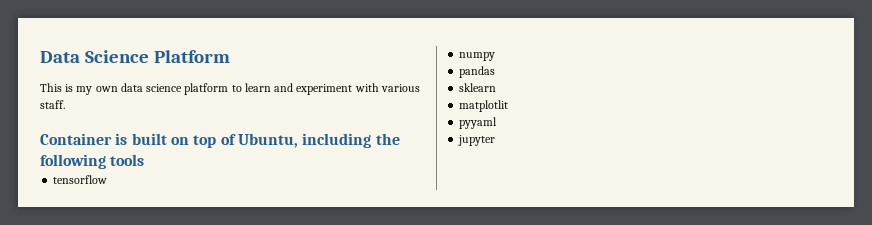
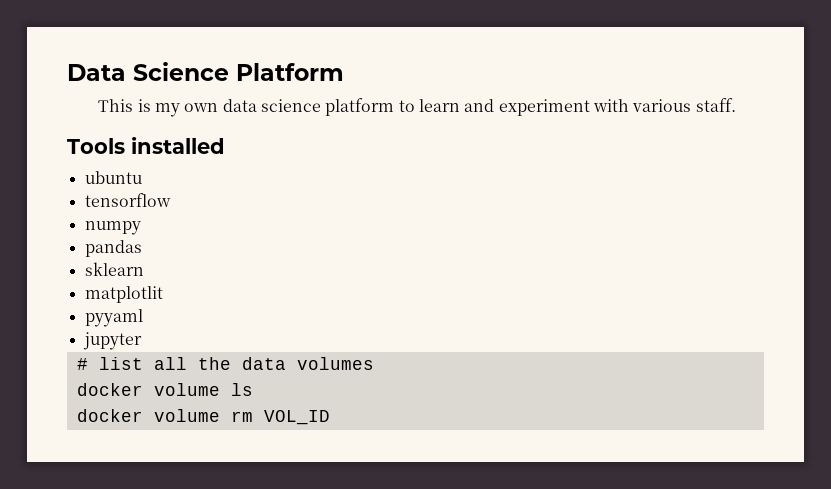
[40,133,400,148] [40,154,145,169] Container is built on top of Ubuntu, including the following tools -> [67,137,225,154] [84,171,142,184] Tools installed // ubuntu
(496, 140) none -> [76,357,374,370] [76,383,253,396] [76,409,330,425] // # list all the data volumes // docker volume ls // docker volume rm VOL_ID

